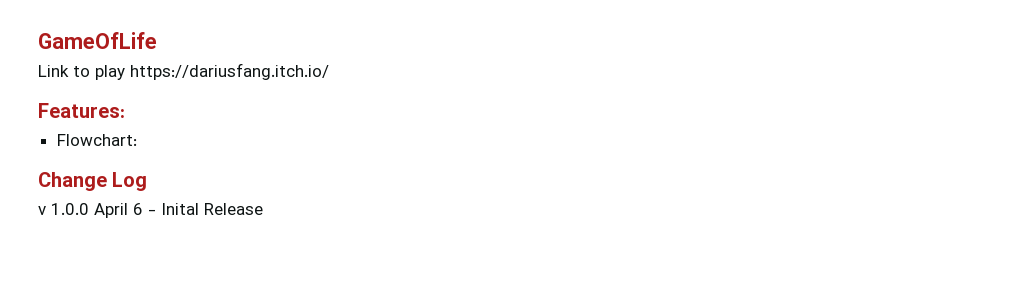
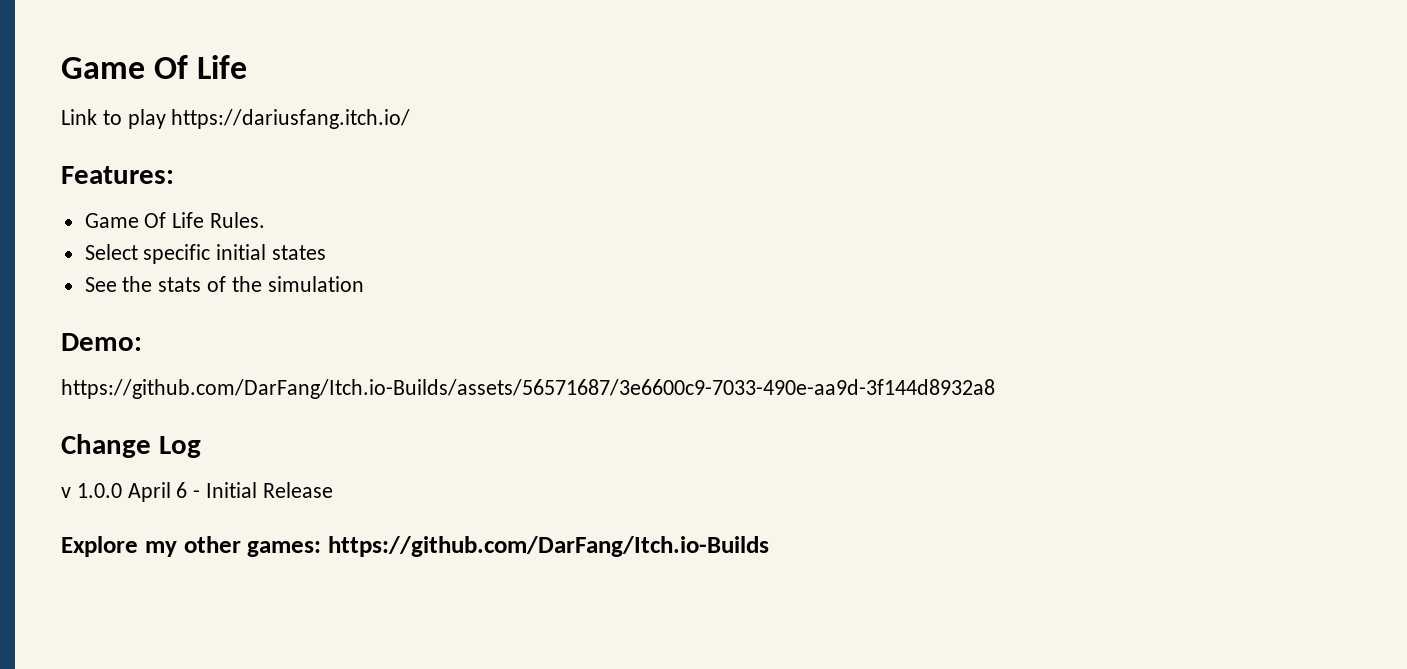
[38,32,157,49] GameOfLife -> [61,55,248,79] Game Of Life
[56,134,137,146] Flowchart: -> [84,212,266,228] [84,244,327,264] [84,276,364,292] [61,333,142,351] [61,379,995,399] Game Of Life Rules. // Select specific initial states // See the stats of the simulation // Demo: // https://github.com/DarFang/Itch.io-Builds/assets/56571687/3e6600c9-7033-490e-aa9d-3f144d8932a8
[161,203,199,215] Inital -> [206,482,258,498] Initial
(263, 209) none -> [61,536,769,557] // Explore my other games: https://github.com/DarFang/Itch.io-Builds

